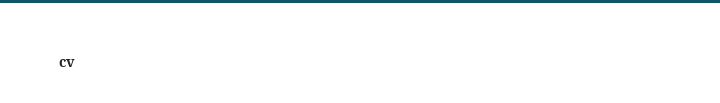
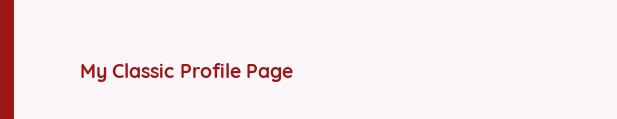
[59,59,75,67] cv -> [80,63,293,82] My Classic Profile Page

